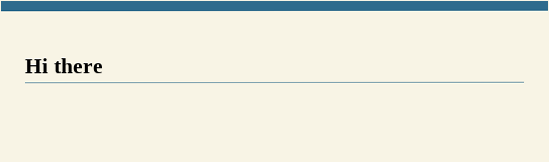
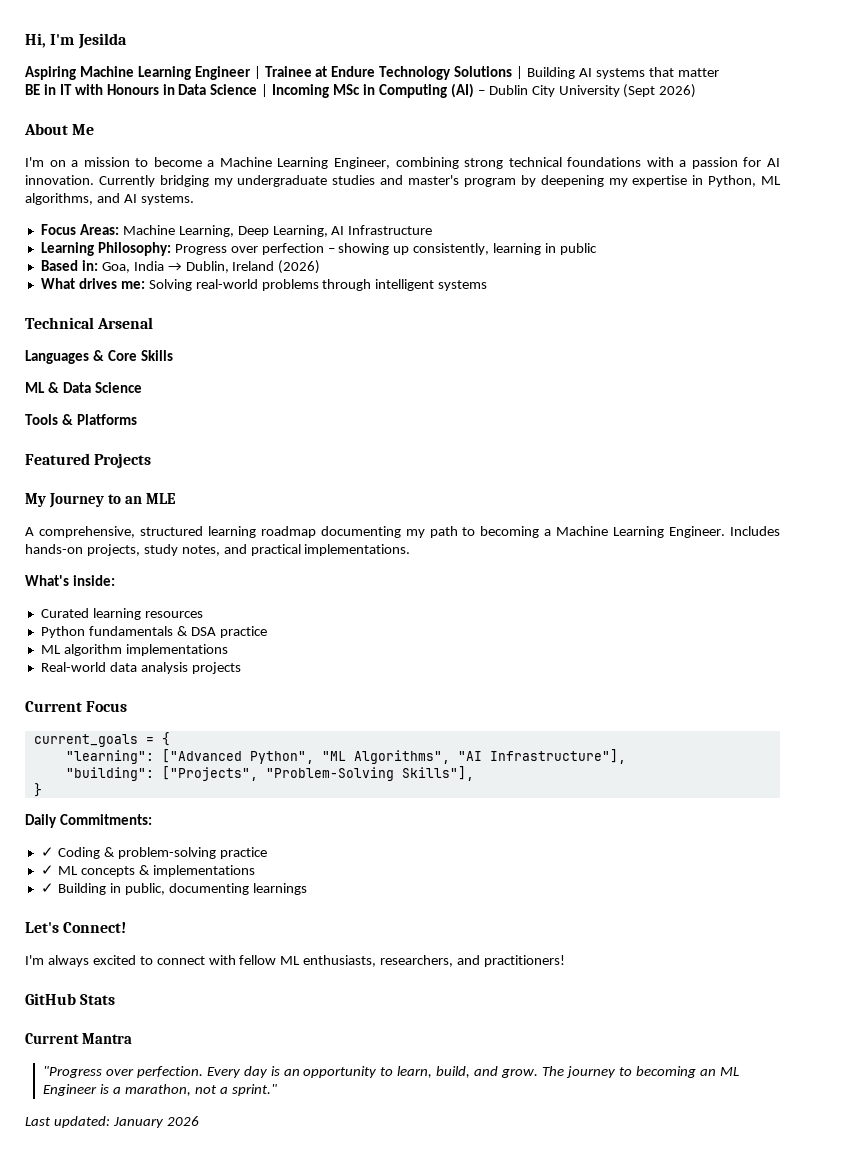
[24,58,103,74] Hi there -> [25,33,127,49] [25,66,719,80] [25,83,697,98] [24,123,95,135] [25,157,780,169] [25,175,782,187] [25,193,194,205] [40,224,433,237] [40,242,598,256] [40,260,321,274] [40,278,488,291] [25,317,154,329] [25,350,173,364] [25,382,142,393] [25,414,137,425] [25,453,152,468] [25,493,176,508] [25,526,781,538] [25,544,411,556] [25,575,115,586] [40,608,203,620] [40,626,267,638] [40,644,228,656] [40,662,241,674] [25,701,128,712] [33,732,170,747] [65,749,626,764] [65,766,474,781] [33,783,42,797] [25,814,152,828] [40,847,267,859] [40,865,255,877] [40,883,307,895] [25,922,127,933] [25,955,566,967] [25,993,116,1005] [25,1033,132,1044] [43,1066,739,1078] [43,1084,277,1096] [25,1116,199,1128] Hi, I'm Jesilda // Aspiring Machine Learning Engineer | Trainee at Endure Technology Solutions | Building AI systems that matter // BE in IT with Honours in Data Science | Incoming MSc in Computing (AI) – Dublin City University (Sept 2026) // About Me // I'm on a mission to become a Machine Learning Engineer, combining strong technical foundations with a passion for AI innovation. Currently bridging my undergraduate studies and master's program by deepening my expertise in Python, ML algorithms, and AI systems. // Focus Areas: Machine Learning, Deep Learning, AI Infrastructure // Learning Philosophy: Progress over perfection – showing up consistently, learning in public // Based in: Goa, India → Dublin, Ireland (2026) // What drives me: Solving real-world problems through intelligent systems // Technical Arsenal // Languages & Core Skills // ML & Data Science // Tools & Platforms // Featured Projects // My Journey to an MLE // A comprehensive, structured learning roadmap documenting my path to becoming a Machine Learning Engineer. Includes hands-on projects, study notes, and practical implementations. // What's inside: // Curated learning resources // Python fundamentals & DSA practice // ML algorithm implementations // Real-world data analysis projects // Current Focus // current_goals = { // "learning": ["Advanced Python", "ML Algorithms", "AI Infrastructure"], // "building": ["Projects", "Problem-Solving Skills"], // } // Daily Commitments: // ✓ Coding & problem-solving practice // ✓ ML concepts & implementations // ✓ Building in public, documenting learnings // Let's Connect! // I'm always excited to connect with fellow ML enthusiasts, researchers, and practitioners! // GitHub Stats // Current Mantra // "Progress over perfection. Every day is an opportunity to learn, build, and grow. The journey to becoming an ML Engineer is a marathon, not a sprint." // Last updated: January 2026

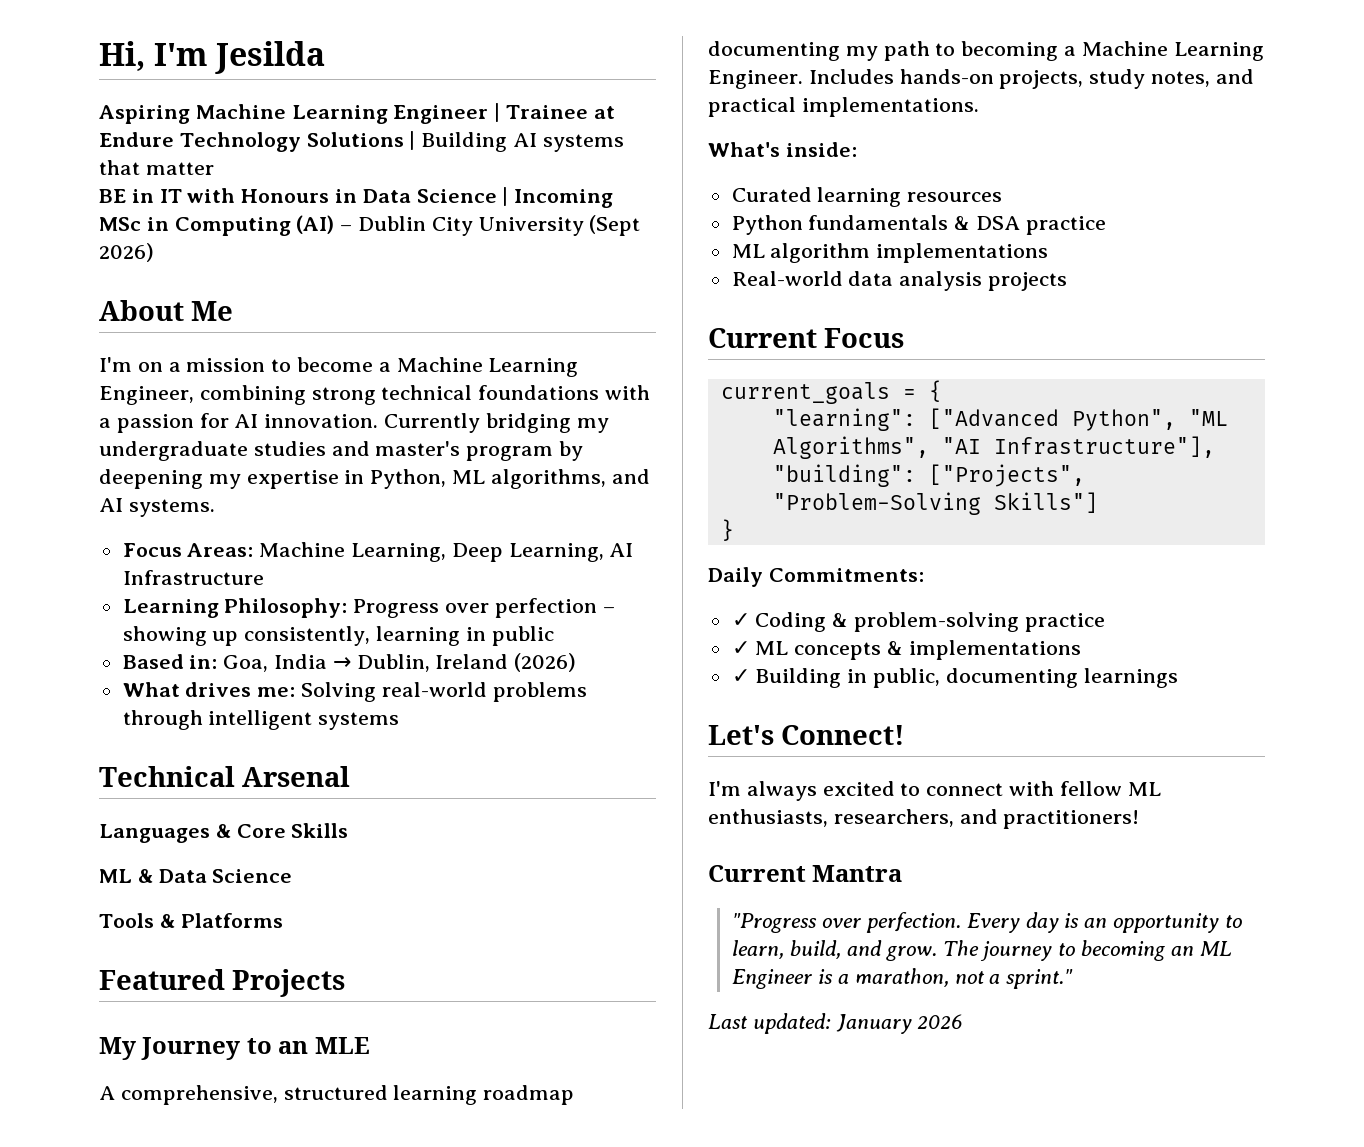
[401,766,474,781] Skills"], -> [993,492,1098,513] Skills"]
[25,993,116,1005] // GitHub Stats -> (1140, 819) none

